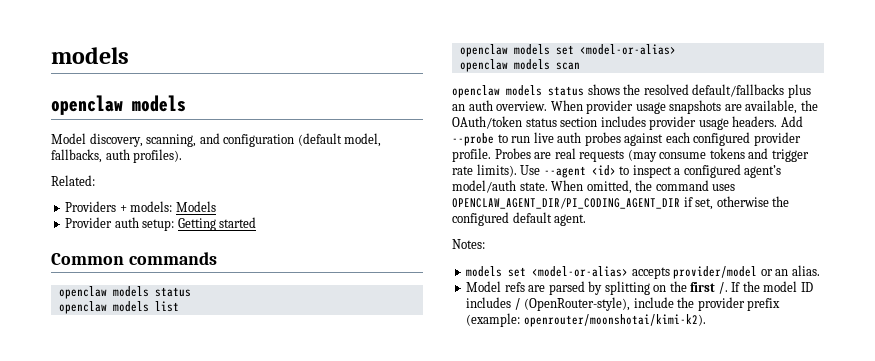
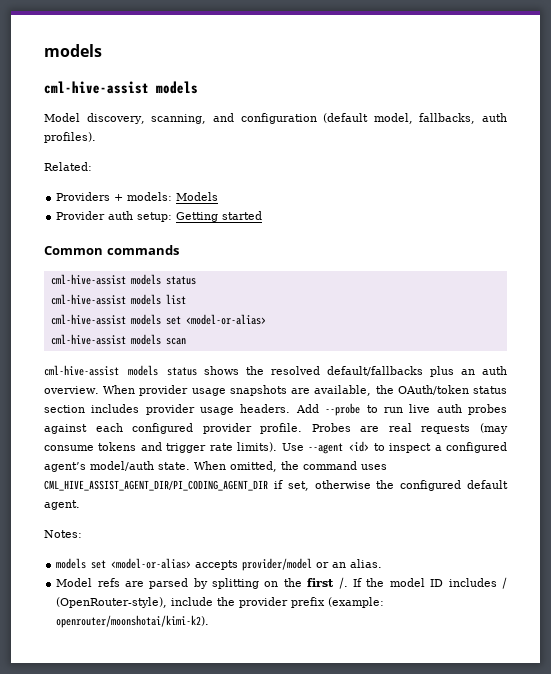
[51,47,129,64] [51,95,123,115] models // openclaw -> [44,44,102,57] [44,81,149,94] models // cml-hive-assist
[58,286,107,299] openclaw -> [50,274,126,285] cml-hive-assist
[58,301,107,314] openclaw -> [50,294,126,305] cml-hive-assist
[459,44,508,57] openclaw -> [50,314,126,325] cml-hive-assist
[459,59,508,72] openclaw -> [50,334,126,345] cml-hive-assist
[452,85,500,98] openclaw -> [44,365,119,376] cml-hive-assist
[452,197,680,209] OPENCLAW_AGENT_DIR/PI_CODING_AGENT_DIR -> [44,480,268,491] CML_HIVE_ASSIST_AGENT_DIR/PI_CODING_AGENT_DIR

